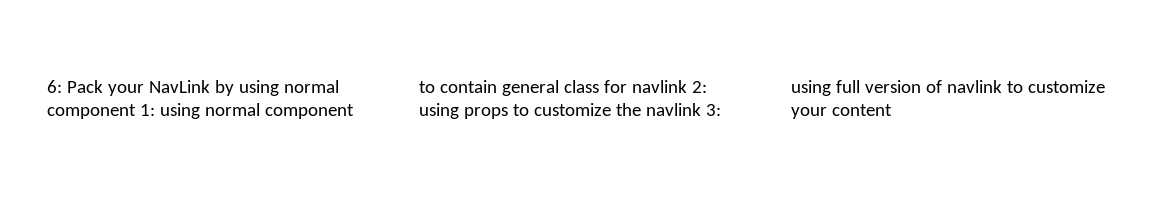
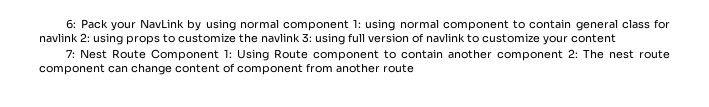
(892, 110) none -> [66,49,670,61] [39,63,414,75] // 7: Nest Route Component 1: Using Route component to contain another component 2: The nest route component can change content of component from another route

